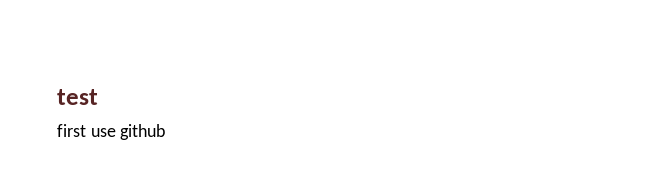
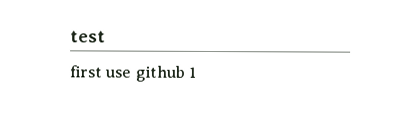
(166, 132) none -> [187,66,196,78] 1

